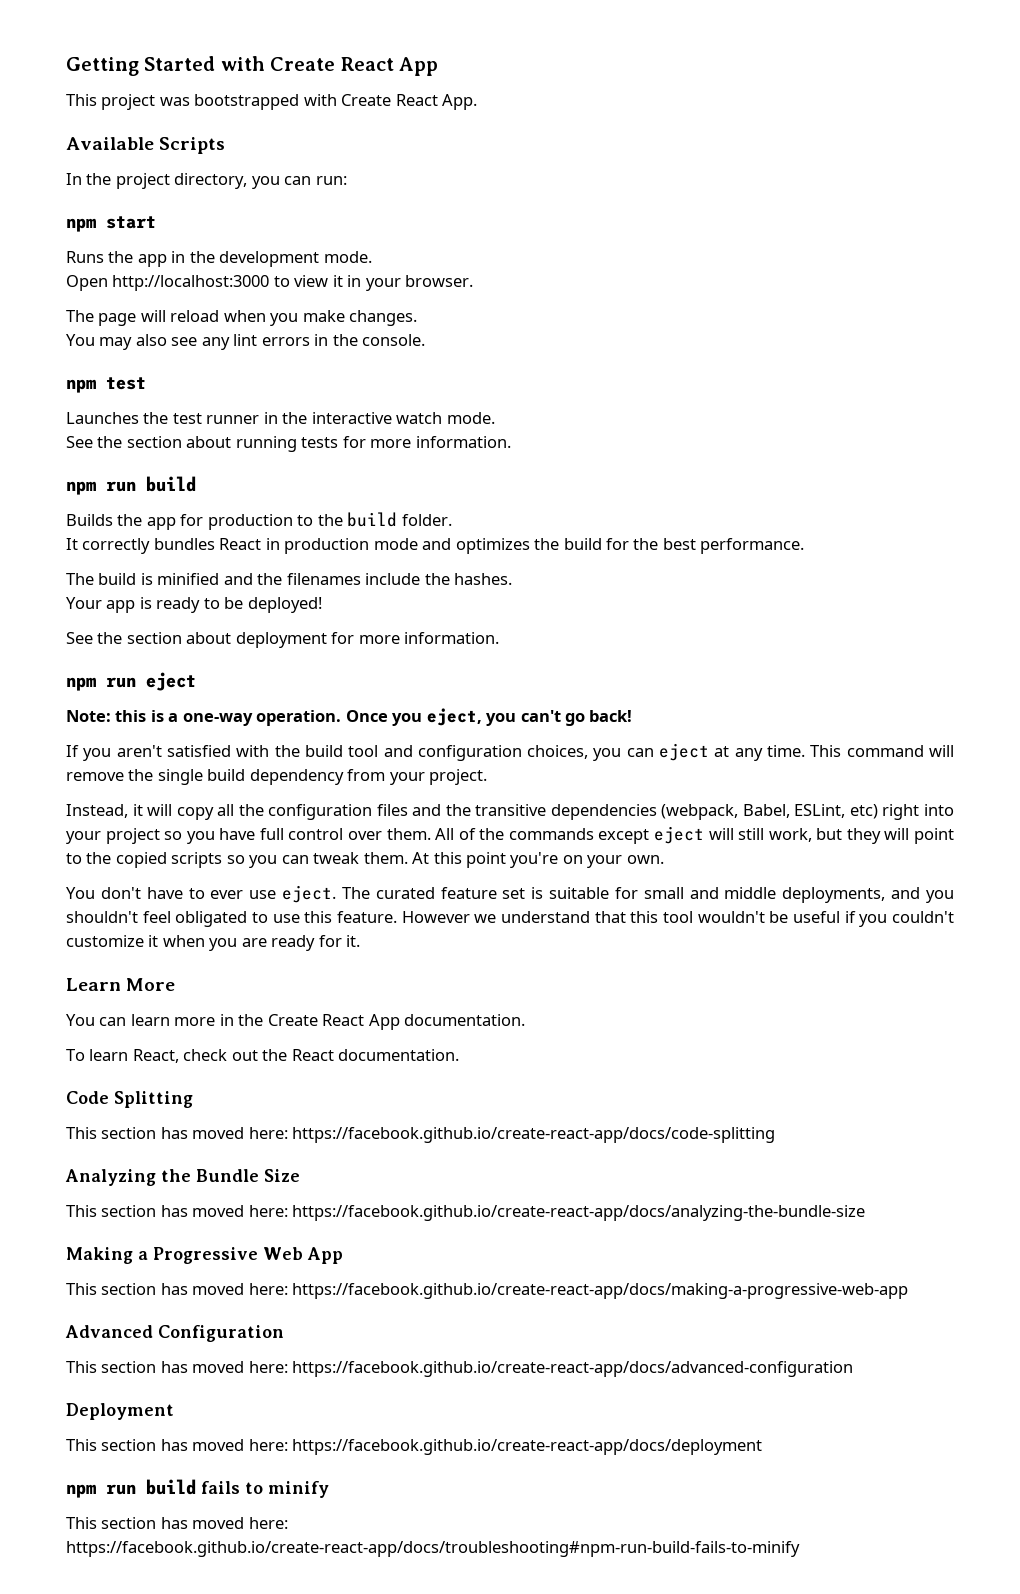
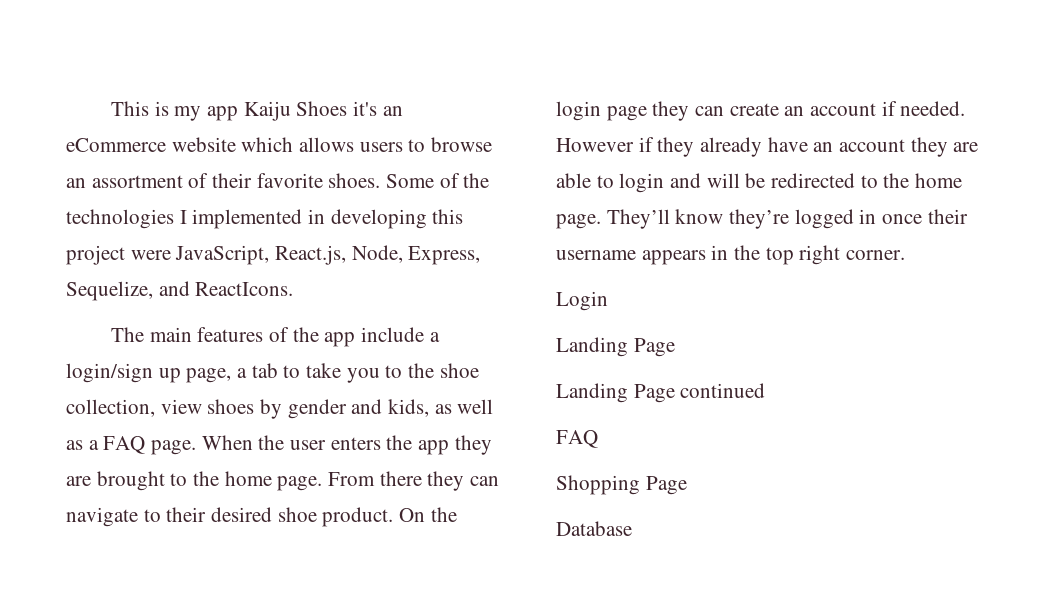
[66,56,438,76] [66,94,478,110] [66,137,226,154] [66,173,347,189] [66,216,156,232] [66,251,372,267] [66,275,474,291] [66,310,418,326] [66,334,426,350] [66,377,146,393] [66,412,495,424] [66,436,511,452] [66,476,196,495] [66,512,452,530] [66,538,805,554] [66,573,513,585] [66,597,322,613] [66,632,500,648] [66,672,196,691] [66,708,633,726] [66,743,954,761] [66,769,488,785] [66,804,954,820] [66,826,954,844] [66,852,664,868] [66,885,955,903] [66,911,954,927] [66,935,361,951] [66,978,176,991] [66,1014,526,1030] [66,1049,460,1063] [66,1091,193,1108] [66,1127,776,1143] [65,1169,300,1186] [66,1205,866,1221] [66,1247,343,1264] [66,1283,909,1299] [65,1325,284,1342] [66,1361,854,1377] [66,1403,174,1420] [66,1439,763,1455] [66,1479,329,1498] [66,1517,288,1529] [66,1541,800,1557] Getting Started with Create React App // This project was bootstrapped with Create React App. // Available Scripts // In the project directory, you can run: // npm start // Runs the app in the development mode. // Open http://localhost:3000 to view it in your browser. // The page will reload when you make changes. // You may also see any lint errors in the console. // npm test // Launches the test runner in the interactive watch mode. // See the section about running tests for more information. // npm run build // Builds the app for production to the build folder. // It correctly bundles React in production mode and optimizes the build for the best performance. // The build is minified and the filenames include the hashes. // Your app is ready to be deployed! // See the section about deployment for more information. // npm run eject // Note: this is a one-way operation. Once you eject, you can't go back! // If you aren't satisfied with the build tool and configuration choices, you can eject at any time. This command will remove the single build dependency from your project. // Instead, it will copy all the configuration files and the transitive dependencies (webpack, Babel, ESLint, etc) right into your project so you have full control over them. All of the commands except eject will still work, but they will point to the copied scripts so you can tweak them. At this point you're on your own. // You don't have to ever use eject. The curated feature set is suitable for small and middle deployments, and you shouldn't feel obligated to use this feature. However we understand that this tool wouldn't be useful if you couldn't customize it when you are ready for it. // Learn More // You can learn more in the Create React App documentation. // To learn React, check out the React documentation. // Code Splitting // This section has moved here: https://facebook.github.io/create-react-app/docs/code-splitting // Analyzing the Bundle Size // This section has moved here: https://facebook.github.io/create-react-app/docs/analyzing-the-bundle-size // Making a Progressive Web App // This section has moved here: https://facebook.github.io/create-react-app/docs/making-a-progressive-web-app // Advanced Configuration // This section has moved here: https://facebook.github.io/create-react-app/docs/advanced-configuration // Deployment // This section has moved here: https://facebook.github.io/create-react-app/docs/deployment // npm run build fails to minify // This section has moved here: https://facebook.github.io/create-react-app/docs/troubleshooting#npm-run-build-fails-to-minify -> [110,101,403,121] [66,137,493,152] [66,173,490,188] [66,209,464,229] [66,245,481,265] [66,281,294,301] [110,327,440,347] [66,363,479,383] [66,399,494,419] [66,435,492,455] [66,471,500,491] [66,507,457,527] [556,101,966,121] [556,137,979,157] [556,173,963,193] [556,209,968,229] [556,245,906,265] [556,291,608,311] [556,337,675,357] [556,383,766,403] [556,430,598,448] [556,475,687,495] [556,521,632,536] This is my app Kaiju Shoes it's an eCommerce website which allows users to browse an assortment of their favorite shoes. Some of the technologies I implemented in developing this project were JavaScript, React.js, Node, Express, Sequelize, and ReactIcons. // The main features of the app include a login/sign up page, a tab to take you to the shoe collection, view shoes by gender and kids, as well as a FAQ page. When the user enters the app they are brought to the home page. From there they can navigate to their desired shoe product. On the login page they can create an account if needed. However if they already have an account they are able to login and will be redirected to the home page. They’ll know they’re logged in once their username appears in the top right corner. // Login // Landing Page // Landing Page continued // FAQ // Shopping Page // Database

